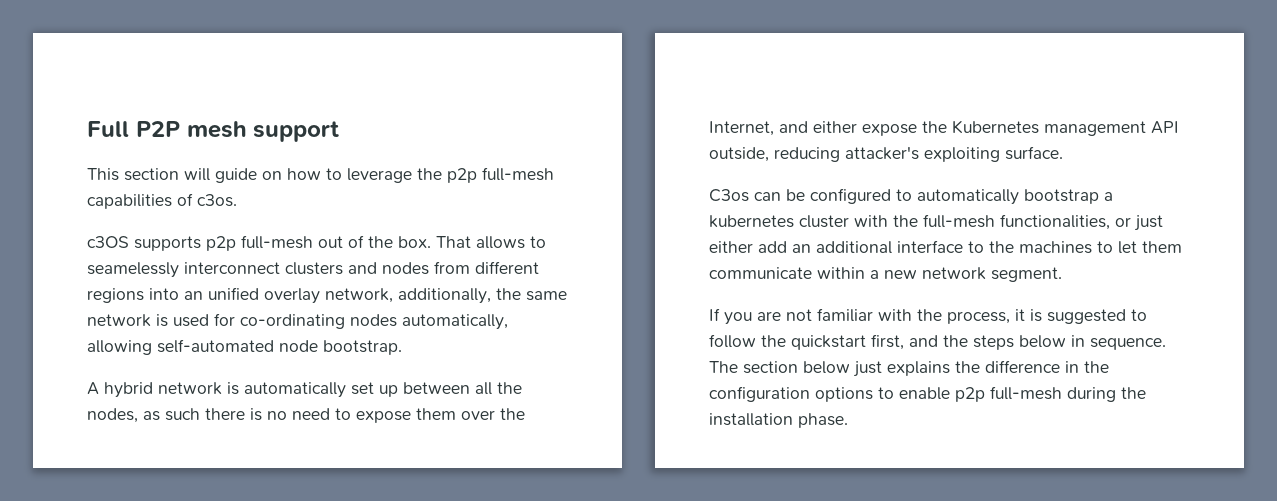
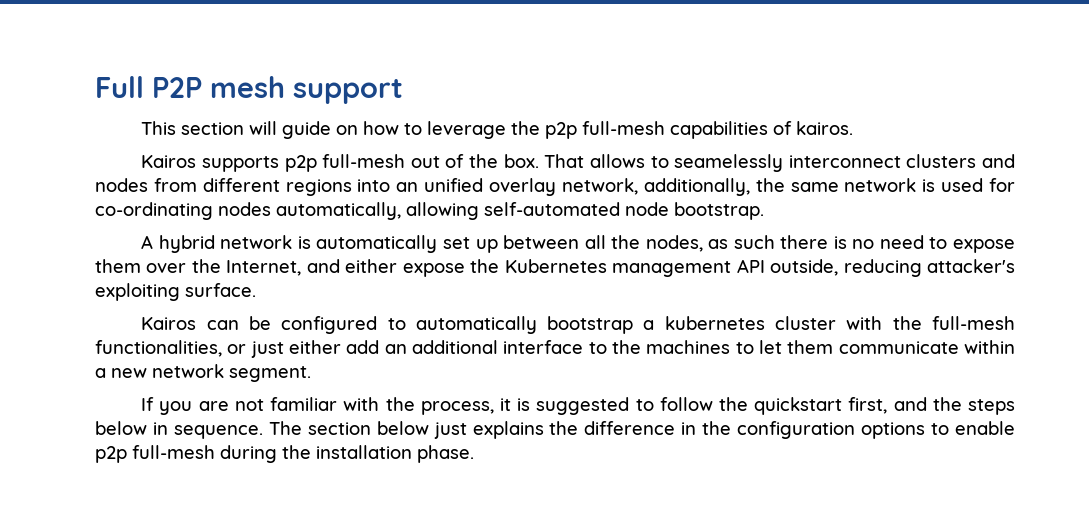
[197,194,237,207] [87,236,129,248] c3os. // c3OS -> [796,121,854,135] [141,155,197,168] kairos. // Kairos
[709,189,749,202] C3os -> [141,317,197,330] Kairos

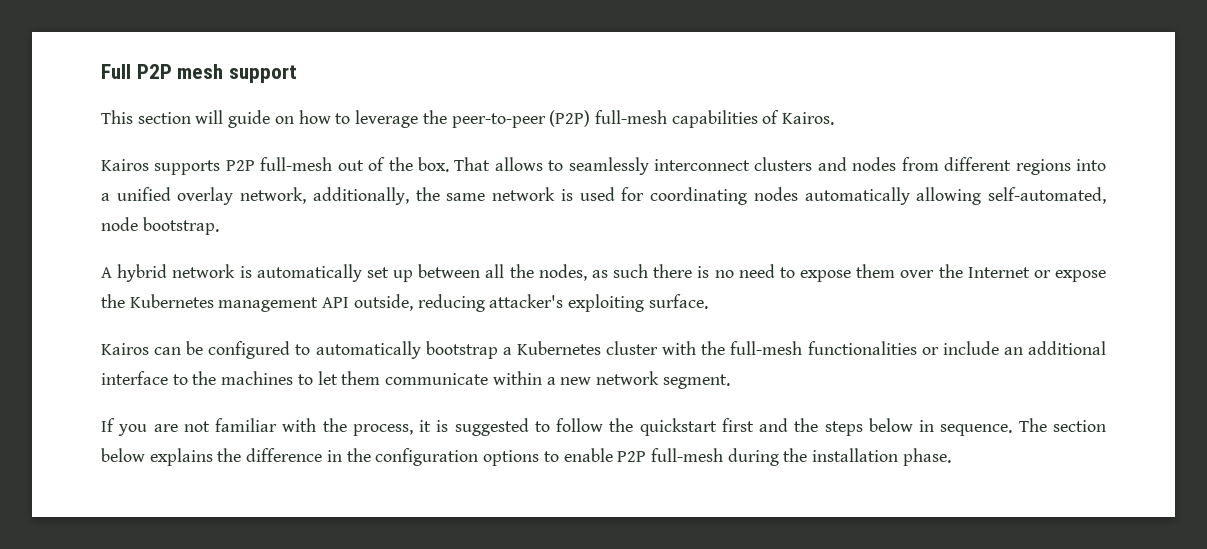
[545,122,578,139] p2p -> [451,110,591,128] peer-to-peer (P2P)
[796,121,854,135] kairos. -> [782,112,835,125] Kairos.
[284,155,317,172] p2p -> [225,160,255,171] P2P
[674,154,784,172] seamelessly -> [568,157,649,175] seamlessly
[396,182,419,192] an -> [101,193,110,201] a
[95,202,620,220] co-ordinating nodes automatically, allowing self-automated -> [650,187,1107,205] coordinating nodes automatically allowing self-automated,
[226,259,398,276] Internet, and either -> [967,267,1051,278] Internet or
[664,316,765,330] kubernetes -> [516,341,601,355] Kubernetes
[95,340,380,358] functionalities, or just either add -> [807,341,999,355] functionalities or include
[848,397,888,414] first, -> [721,418,754,432] first
[433,422,467,439] just -> (145, 455) none
[95,446,127,463] p2p -> [617,451,647,462] P2P

